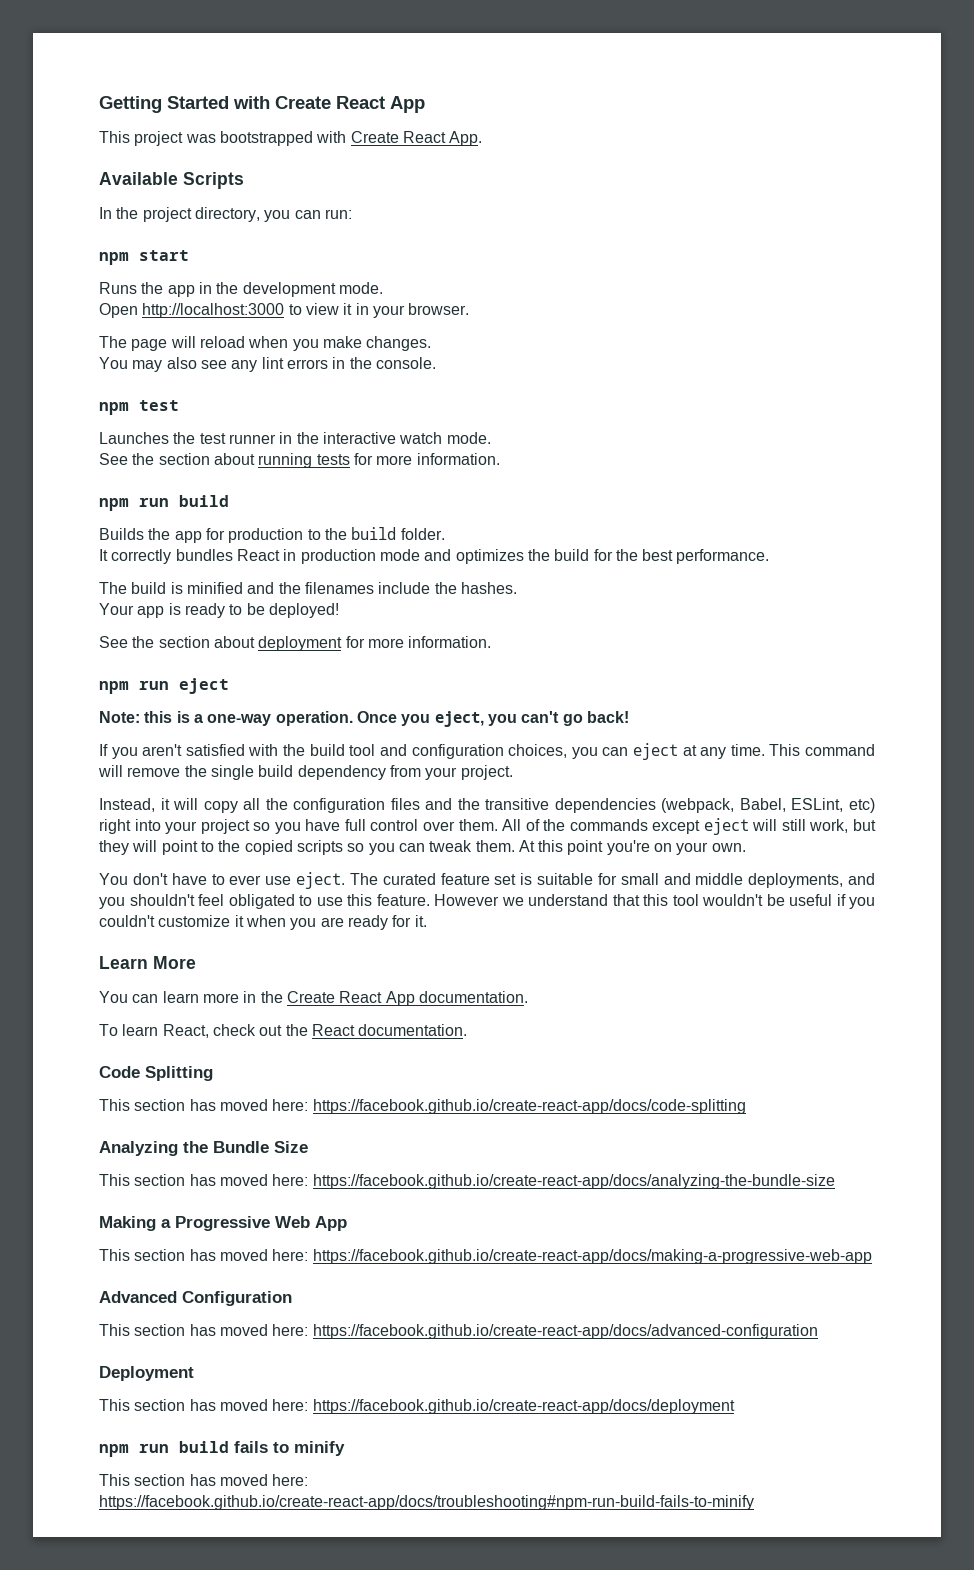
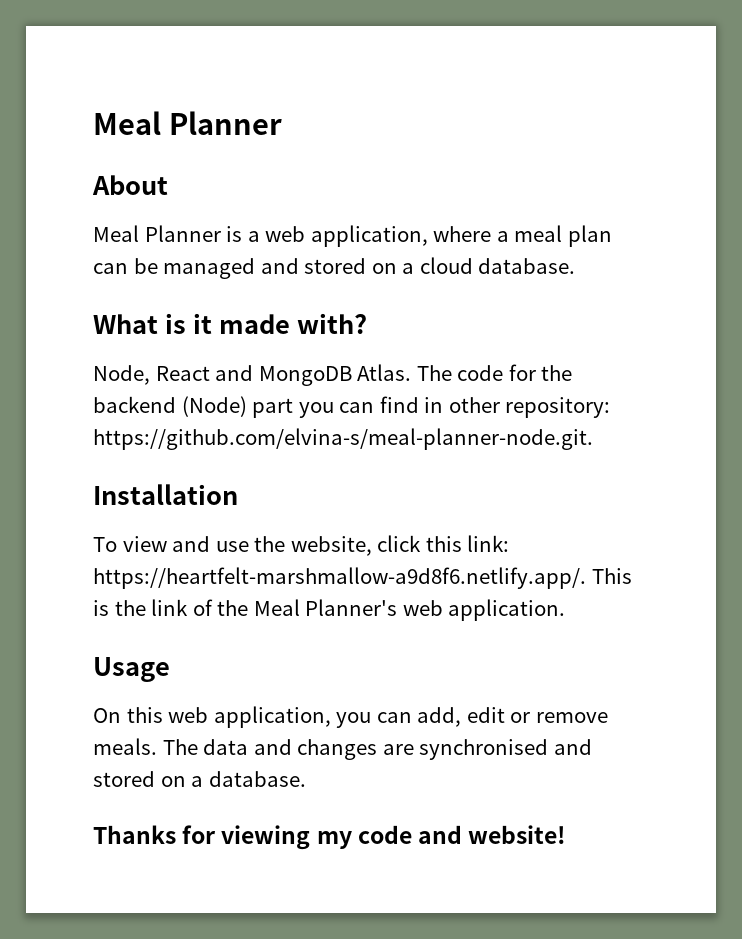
[99,96,425,113] [99,131,483,146] [99,172,244,189] [99,207,352,222] [99,250,189,265] [99,282,383,297] [99,303,470,318] [99,336,432,351] [99,357,436,372] [99,400,179,415] [99,432,491,444] [99,453,500,468] [99,495,229,511] [99,527,445,543] [99,549,770,564] [99,582,517,594] [99,603,339,618] [99,636,492,651] [99,678,229,694] [99,711,629,727] [99,743,875,760] [98,765,513,780] [99,798,875,813] [99,818,876,835] [99,840,746,855] [99,872,876,889] [99,894,875,909] [99,915,427,930] [99,956,196,969] [99,991,528,1006] [99,1024,468,1038] [99,1066,213,1081] [99,1099,746,1114] [99,1141,308,1156] [99,1174,835,1189] [99,1216,347,1231] [99,1249,872,1264] [99,1291,292,1306] [99,1324,818,1339] [99,1366,194,1381] [99,1399,735,1414] [99,1441,345,1457] [99,1474,309,1486] [99,1495,754,1510] Getting Started with Create React App // This project was bootstrapped with Create React App. // Available Scripts // In the project directory, you can run: // npm start // Runs the app in the development mode. // Open http://localhost:3000 to view it in your browser. // The page will reload when you make changes. // You may also see any lint errors in the console. // npm test // Launches the test runner in the interactive watch mode. // See the section about running tests for more information. // npm run build // Builds the app for production to the build folder. // It correctly bundles React in production mode and optimizes the build for the best performance. // The build is minified and the filenames include the hashes. // Your app is ready to be deployed! // See the section about deployment for more information. // npm run eject // Note: this is a one-way operation. Once you eject, you can't go back! // If you aren't satisfied with the build tool and configuration choices, you can eject at any time. This command will remove the single build dependency from your project. // Instead, it will copy all the configuration files and the transitive dependencies (webpack, Babel, ESLint, etc) right into your project so you have full control over them. All of the commands except eject will still work, but they will point to the copied scripts so you can tweak them. At this point you're on your own. // You don't have to ever use eject. The curated feature set is suitable for small and middle deployments, and you shouldn't feel obligated to use this feature. However we understand that this tool wouldn't be useful if you couldn't customize it when you are ready for it. // Learn More // You can learn more in the Create React App documentation. // To learn React, check out the React documentation. // Code Splitting // This section has moved here: https://facebook.github.io/create-react-app/docs/code-splitting // Analyzing the Bundle Size // This section has moved here: https://facebook.github.io/create-react-app/docs/analyzing-the-bundle-size // Making a Progressive Web App // This section has moved here: https://facebook.github.io/create-react-app/docs/making-a-progressive-web-app // Advanced Configuration // This section has moved here: https://facebook.github.io/create-react-app/docs/advanced-configuration // Deployment // This section has moved here: https://facebook.github.io/create-react-app/docs/deployment // npm run build fails to minify // This section has moved here: https://facebook.github.io/create-react-app/docs/troubleshooting#npm-run-build-fails-to-minify -> [93,111,282,135] [92,175,168,195] [93,225,612,247] [93,257,576,279] [93,313,367,334] [93,364,573,386] [93,396,611,418] [93,428,593,450] [93,484,238,505] [93,535,510,556] [93,567,632,589] [93,599,566,621] [93,657,170,682] [93,706,608,728] [93,738,592,760] [93,771,306,787] [93,825,567,850] Meal Planner // About // Meal Planner is a web application, where a meal plan can be managed and stored on a cloud database. // What is it made with? // Node, React and MongoDB Atlas. The code for the backend (Node) part you can find in other repository: https://github.com/elvina-s/meal-planner-node.git. // Installation // To view and use the website, click this link: https://heartfelt-marshmallow-a9d8f6.netlify.app/. This is the link of the Meal Planner's web application. // Usage // On this web application, you can add, edit or remove meals. The data and changes are synchronised and stored on a database. // Thanks for viewing my code and website!

